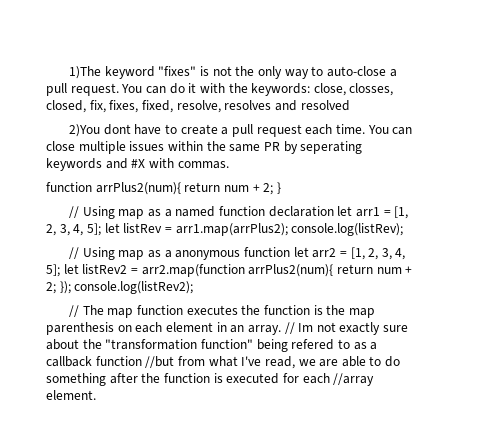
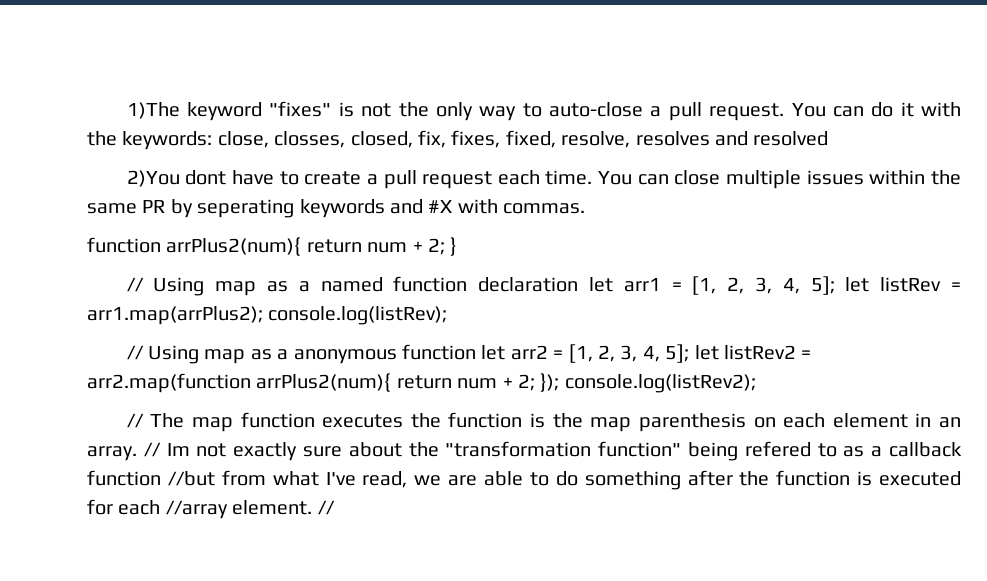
(96, 395) none -> [317,500,335,515] //

